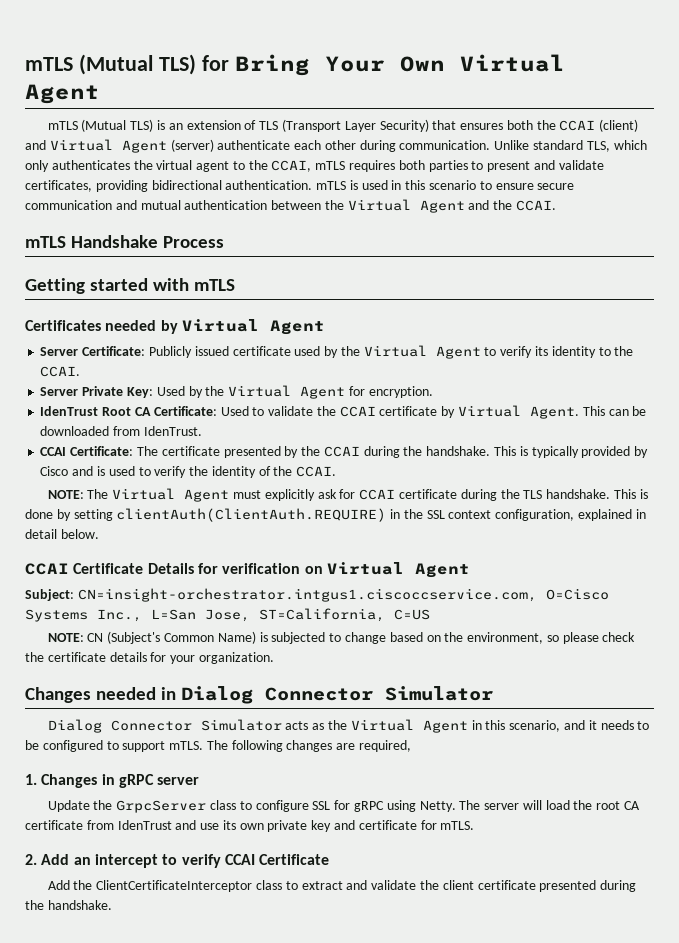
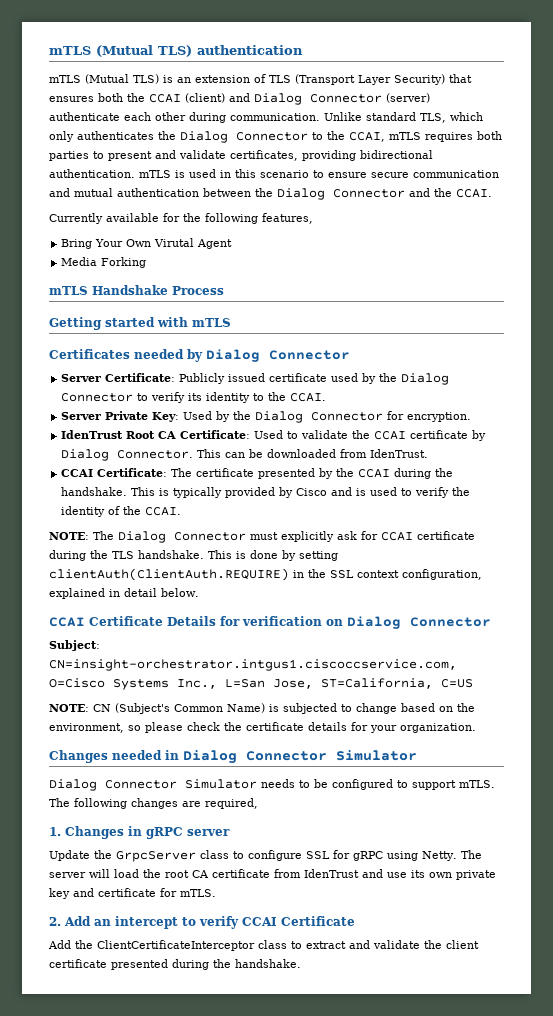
[25,54,565,76] [25,84,100,104] mTLS (Mutual TLS) for Bring Your Own Virtual Agent -> [49,45,303,57] mTLS (Mutual TLS) authentication
[49,139,167,153] Virtual Agent -> [254,93,382,105] Dialog Connector
[156,160,230,172] virtual agent -> [180,131,308,143] Dialog Connector
[347,199,465,213] Virtual Agent -> [277,188,405,200] Dialog Connector
(557, 205) none -> [49,213,313,224] [61,238,233,249] [61,257,147,268] // Currently available for the following features, // Bring Your Own Virutal Agent // Media Forking
[181,319,325,335] Virtual Agent -> [206,349,350,362] Dialog Connector
[363,345,481,359] Virtual Agent -> [401,373,450,385] [61,393,134,402] Dialog Connector
[228,385,346,399] Virtual Agent -> [255,411,384,423] Dialog Connector
[457,405,579,419] Virtual Agent. -> [61,449,194,461] Dialog Connector.
[112,488,230,502] Virtual Agent -> [118,531,246,543] Dialog Connector
[326,562,470,578] Virtual Agent -> [347,616,491,629] Dialog Connector
[285,719,597,733] acts as the Virtual Agent in this scenario, and it -> (257, 784) none

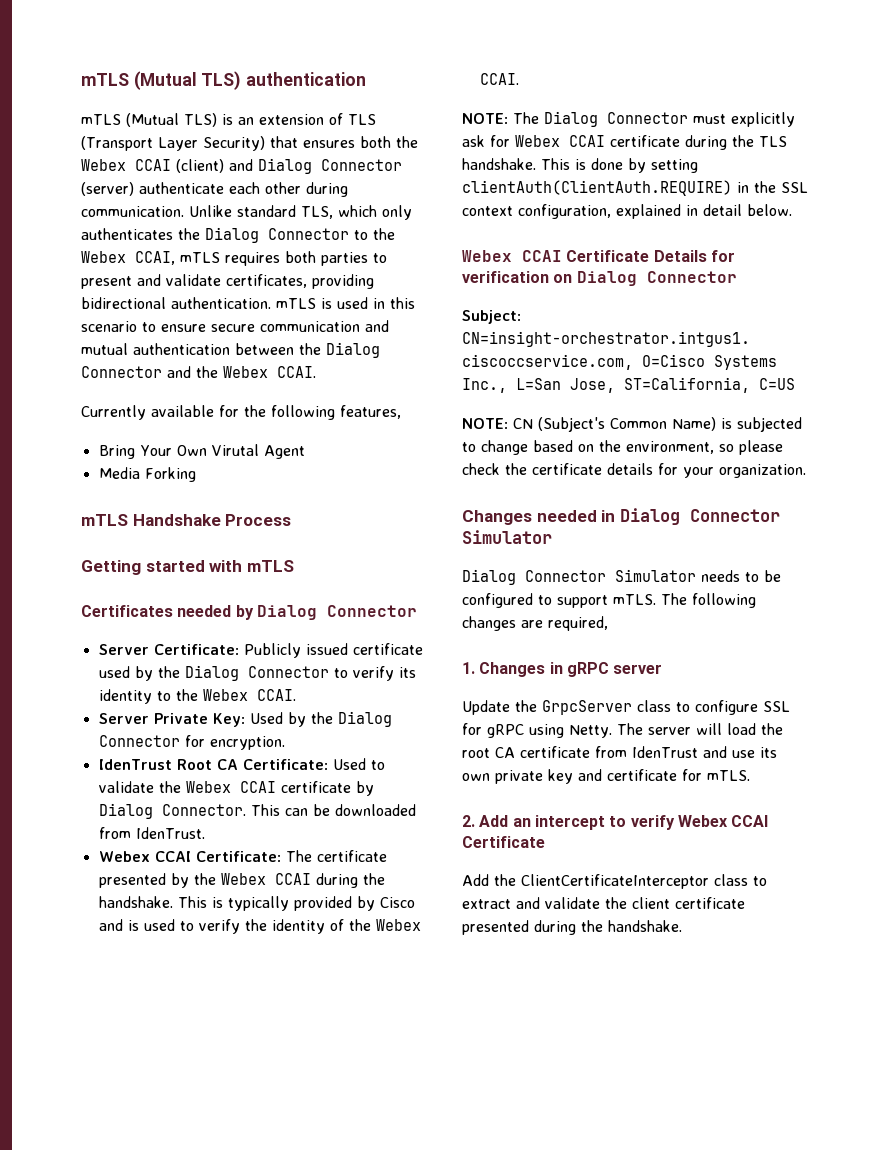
(145, 97) none -> [81,159,126,171] Webex
(345, 135) none -> [81,251,126,263] Webex
(452, 192) none -> [223,366,268,378] Webex
(287, 396) none -> [202,689,248,701] Webex
(371, 434) none -> [185,781,231,793] Webex
(429, 453) none -> [98,851,150,862] Webex
(355, 472) none -> [220,873,266,885] Webex
(142, 510) none -> [375,919,421,931] Webex
(378, 535) none -> [515,135,560,147] Webex
(199, 592) none -> [462,250,512,262] Webex
(239, 922) none -> [677,815,728,827] Webex

